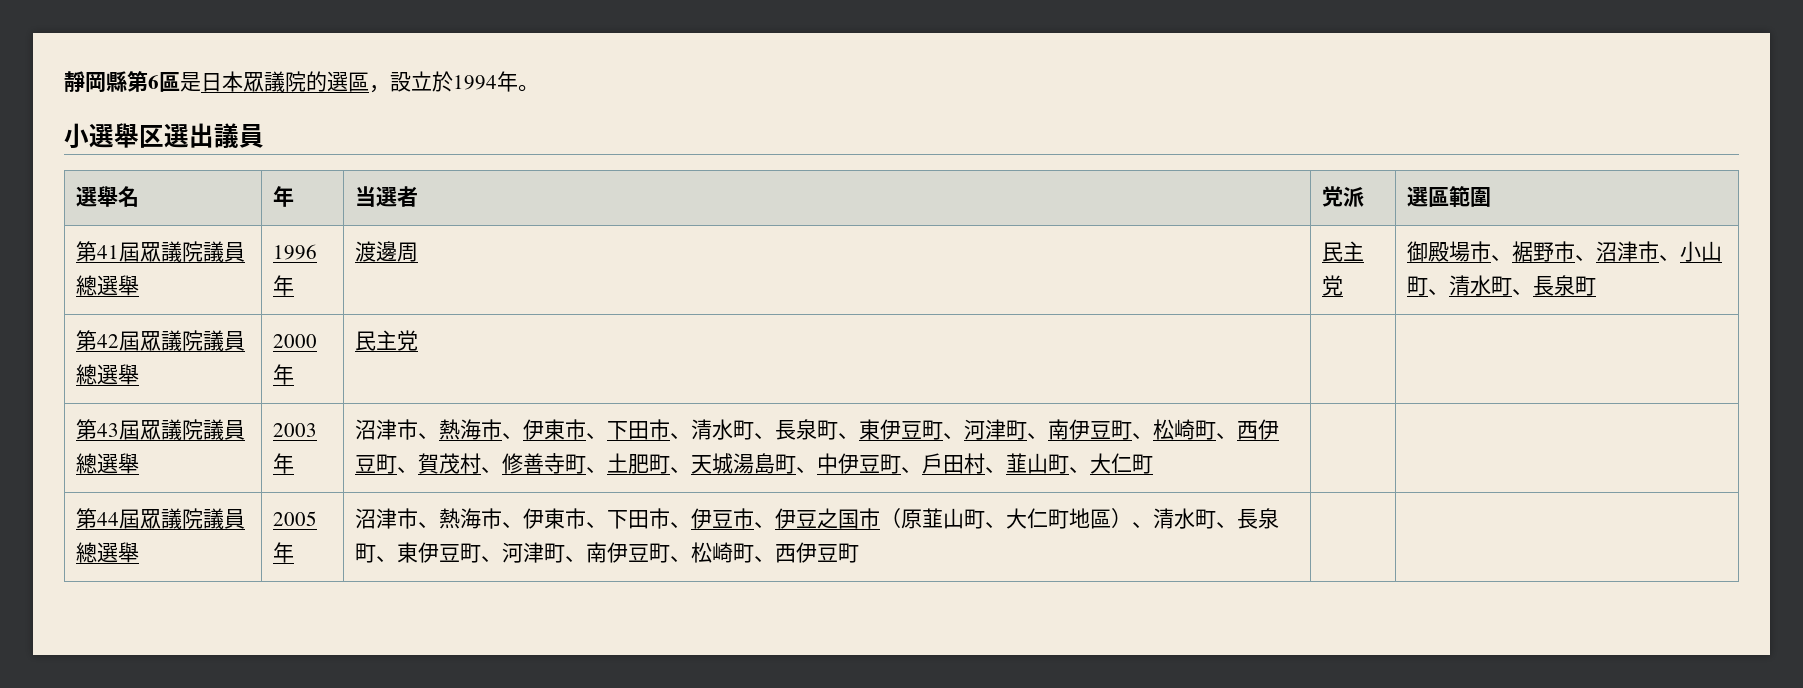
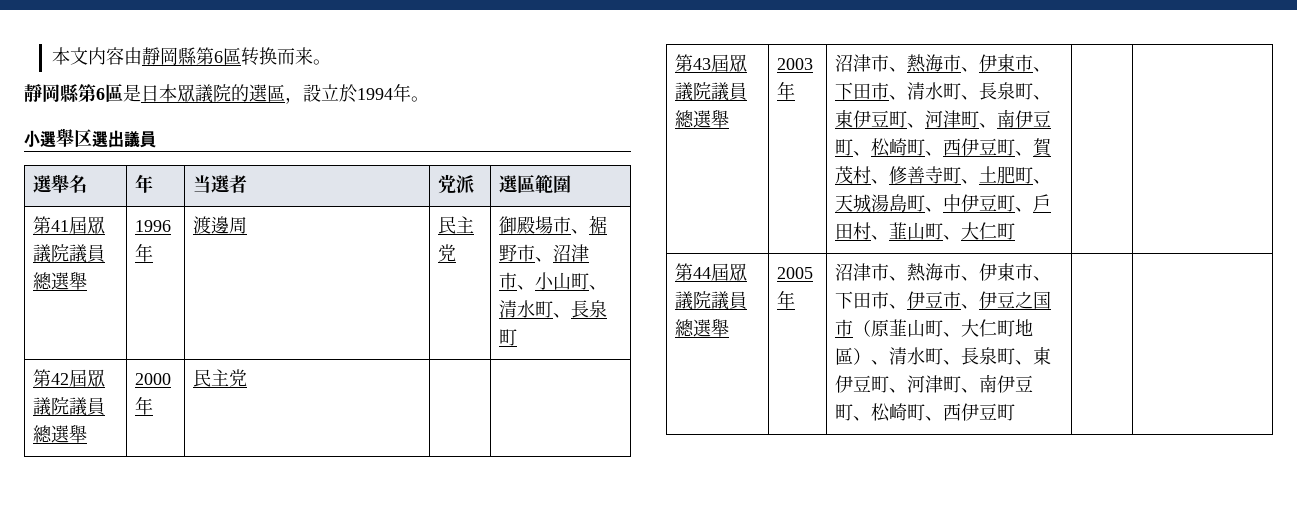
(64, 81) none -> [51,47,331,66] 本文内容由靜岡縣第6區转换而来。 //

